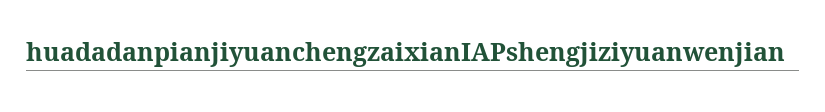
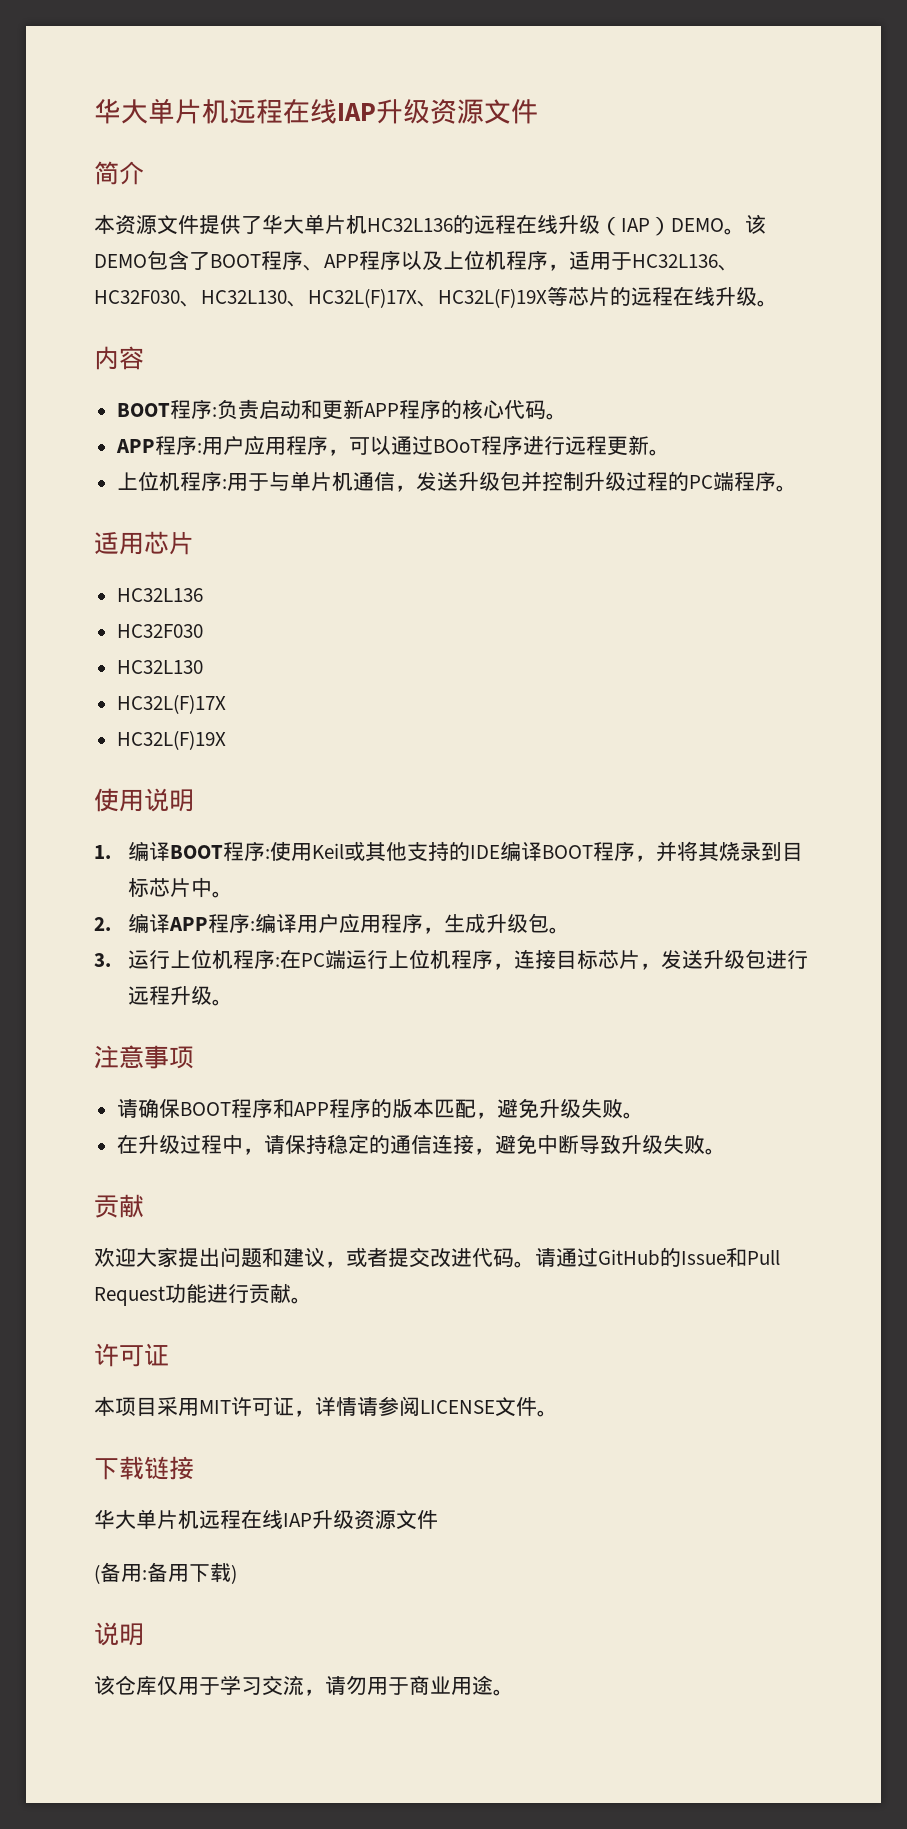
[26,42,785,67] huadadanpianjiyuanchengzaixianIAPshengjiziyuanwenjian -> [94,98,538,124] [94,161,144,185] [94,214,766,236] [94,250,739,271] [94,286,778,308] [94,346,144,370] [117,399,568,420] [116,435,671,456] [117,471,798,492] [94,531,194,555] [117,588,204,602] [117,624,204,638] [117,660,204,674] [117,694,227,714] [117,730,227,750] [94,788,194,812] [94,841,804,862] [128,877,234,898] [94,913,571,934] [94,949,809,970] [128,986,234,1006] [94,1045,194,1069] [117,1098,645,1119] [117,1134,727,1155] [94,1194,144,1218] [94,1247,780,1268] [94,1283,312,1306] [94,1343,169,1367] [94,1396,558,1417] [94,1456,194,1480] [94,1509,438,1530] [94,1562,237,1584] [94,1622,144,1646] [94,1675,514,1696] 华大单片机远程在线IAP升级资源文件 // 简介 // 本资源文件提供了华大单片机HC32L136的远程在线升级（IAP）DEMO。该DEMO包含了BOOT程序、APP程序以及上位机程序，适用于HC32L136、HC32F030、HC32L130、HC32L(F)17X、HC32L(F)19X等芯片的远程在线升级。 // 内容 // BOOT程序:负责启动和更新APP程序的核心代码。 // APP程序:用户应用程序，可以通过BOoT程序进行远程更新。 // 上位机程序:用于与单片机通信，发送升级包并控制升级过程的PC端程序。 // 适用芯片 // HC32L136 // HC32F030 // HC32L130 // HC32L(F)17X // HC32L(F)19X // 使用说明 // 1.编译BOOT程序:使用Keil或其他支持的IDE编译BOOT程序，并将其烧录到目标芯片中。 // 2.编译APP程序:编译用户应用程序，生成升级包。 // 3.运行上位机程序:在PC端运行上位机程序，连接目标芯片，发送升级包进行远程升级。 // 注意事项 // 请确保BOOT程序和APP程序的版本匹配，避免升级失败。 // 在升级过程中，请保持稳定的通信连接，避免中断导致升级失败。 // 贡献 // 欢迎大家提出问题和建议，或者提交改进代码。请通过GitHub的Issue和Pull Request功能进行贡献。 // 许可证 // 本项目采用MIT许可证，详情请参阅LICENSE文件。 // 下载链接 // 华大单片机远程在线IAP升级资源文件 // (备用:备用下载) // 说明 // 该仓库仅用于学习交流，请勿用于商业用途。

